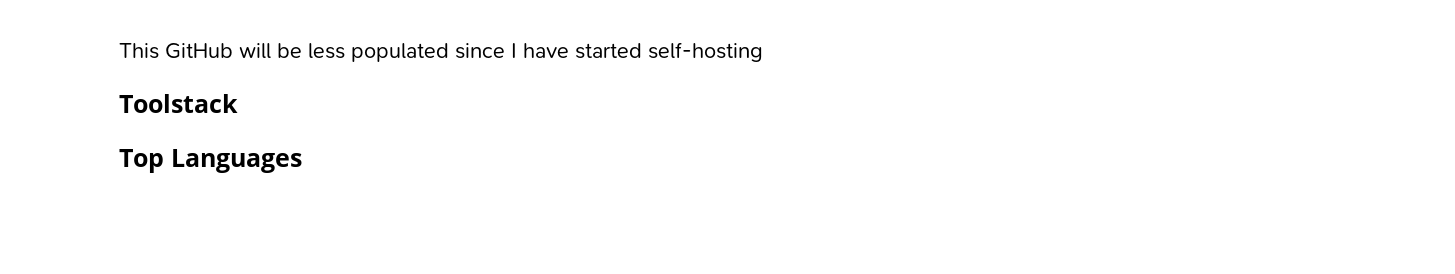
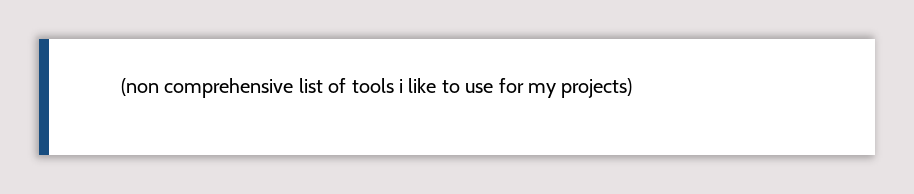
[119,42,763,62] [119,94,238,113] [119,149,302,173] This GitHub will be less populated since I have started self-hosting // Toolstack // Top Languages -> [121,78,633,98] (non comprehensive list of tools i like to use for my projects)

